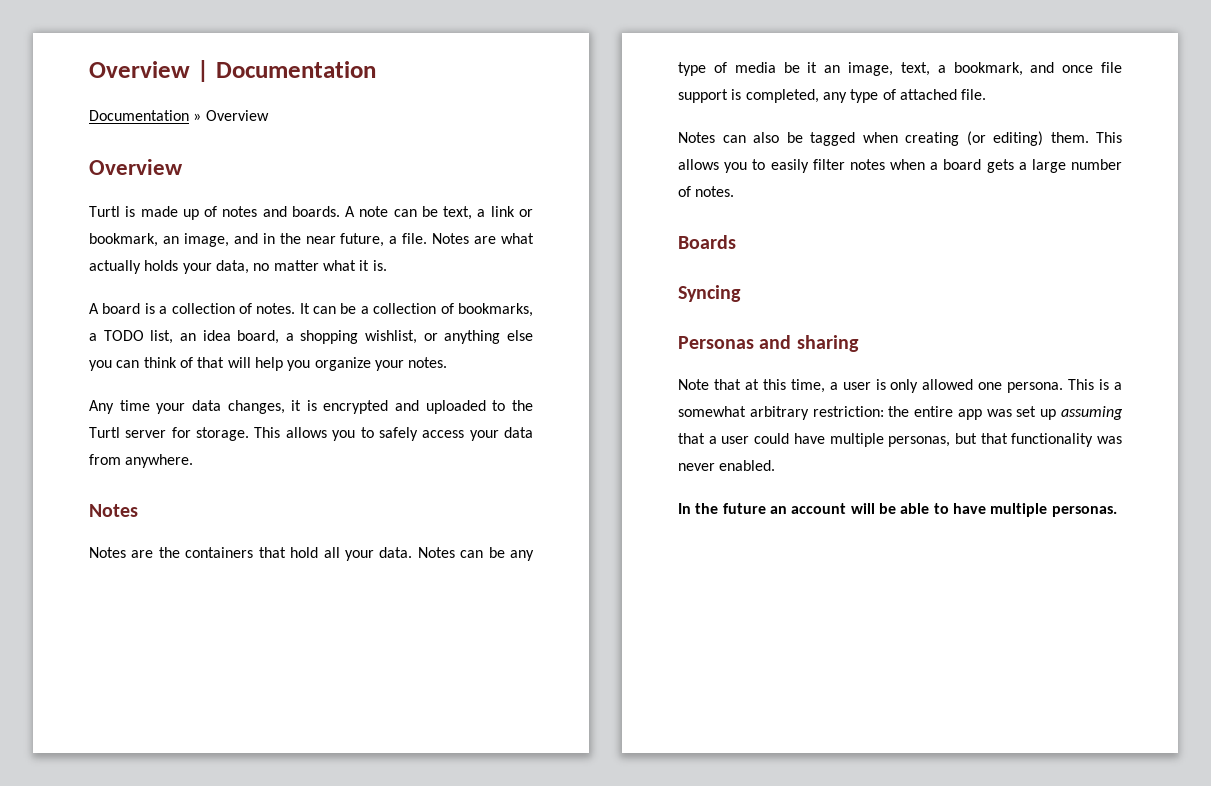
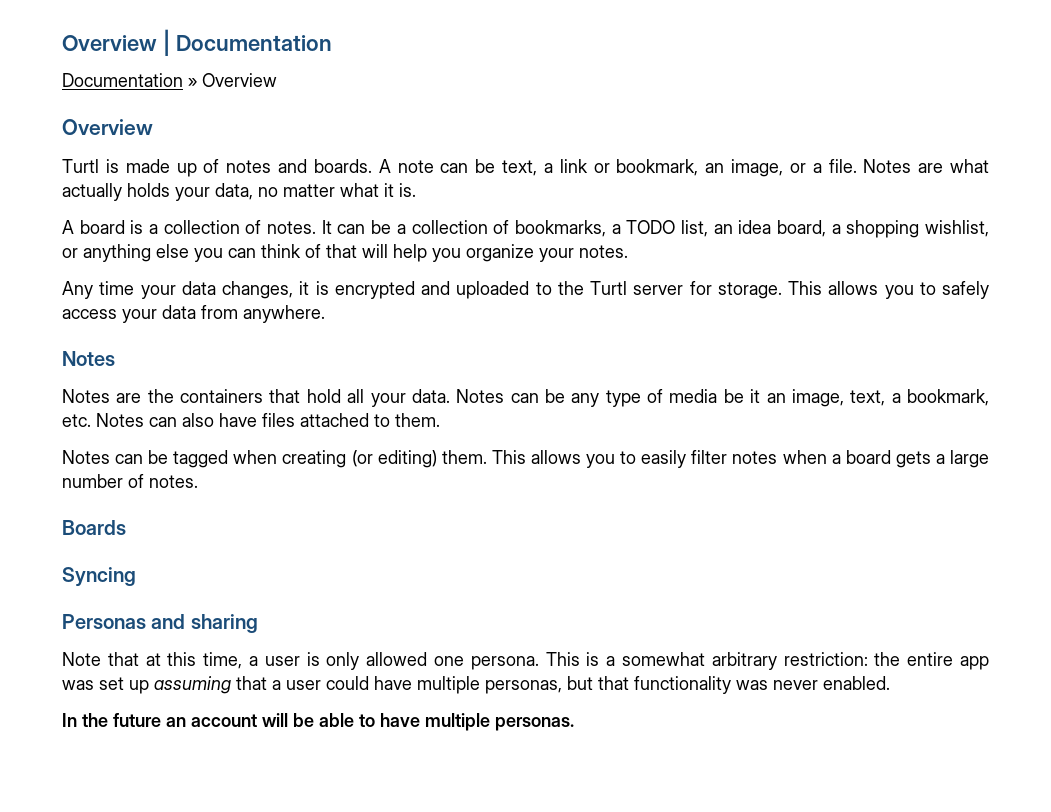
[233,233,385,247] and in the near future, -> [789,163,806,173] or
[1030,62,1122,73] [678,89,987,103] [678,132,779,143] and once file support is completed, any type of attached file. // Notes can also -> [62,413,440,427] [62,450,144,464] etc. Notes can also have files attached to them. // Notes can

